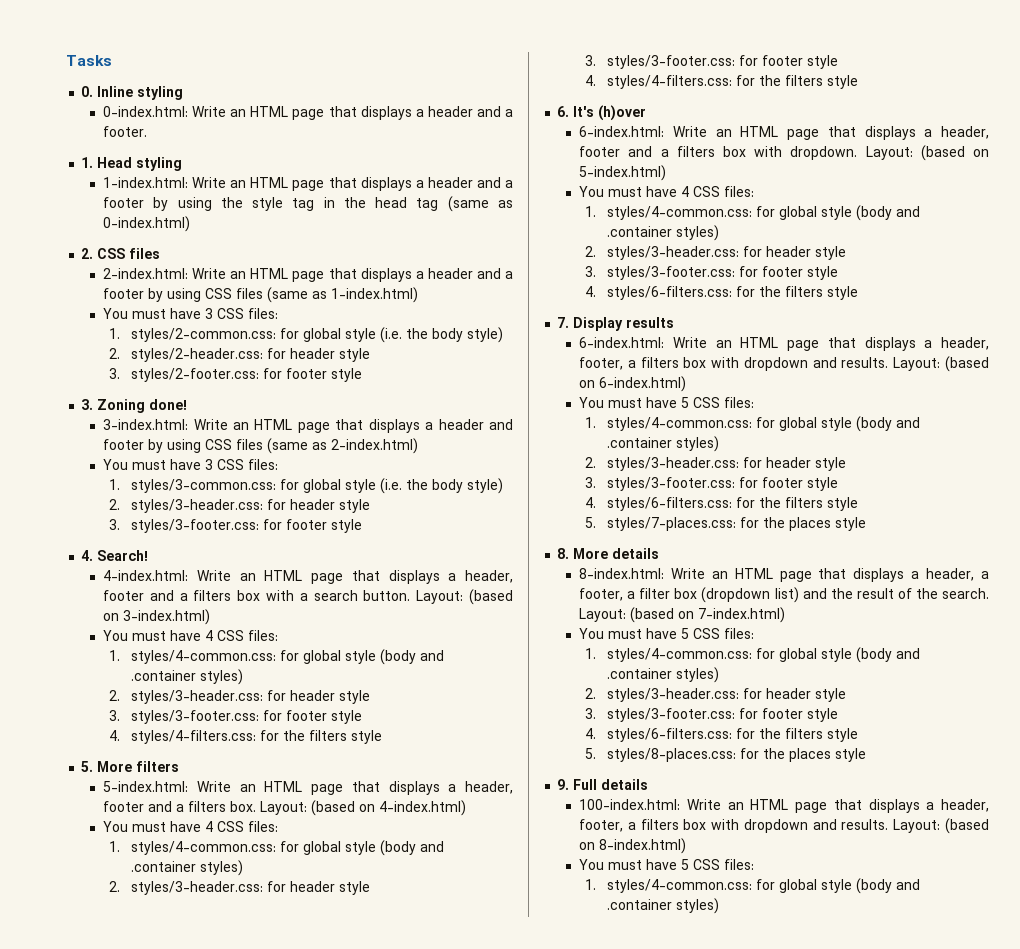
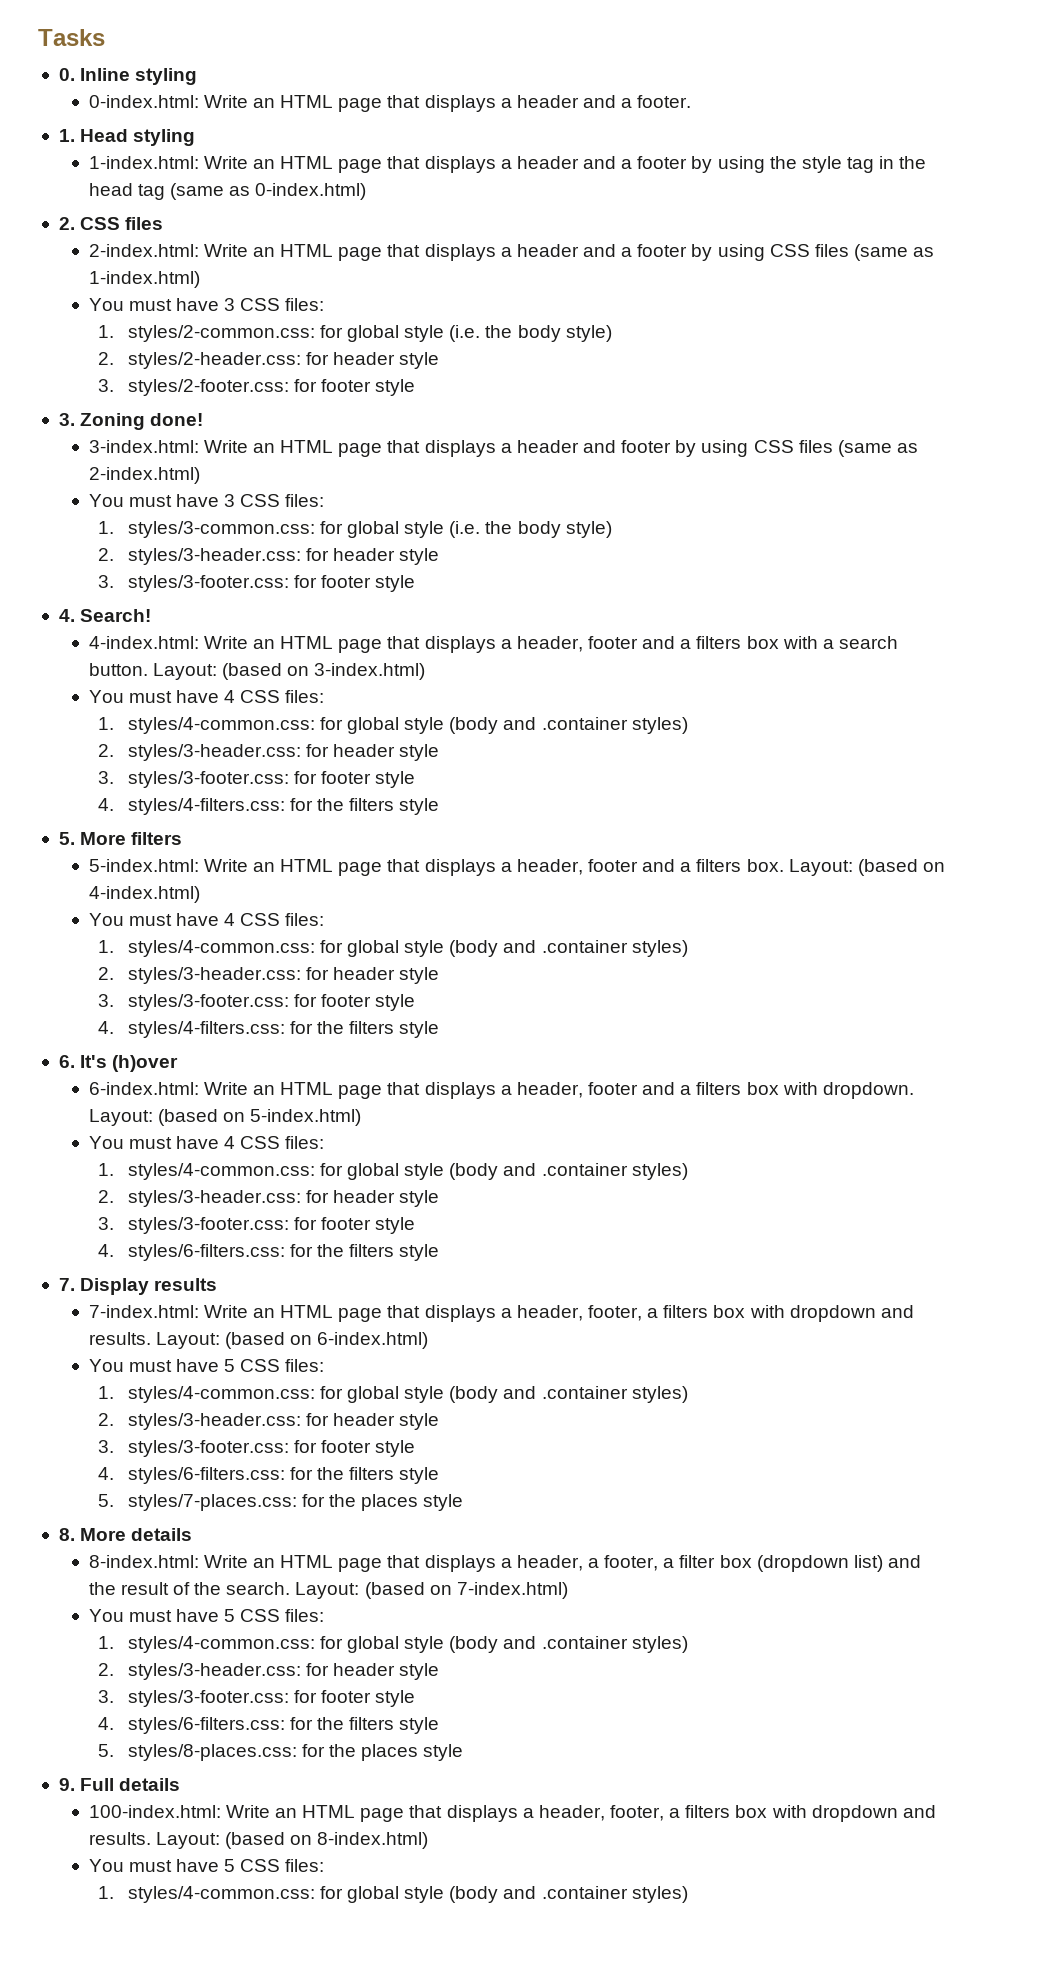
[579,337,665,348] 6-index.html: -> [88,1305,199,1318] 7-index.html:

